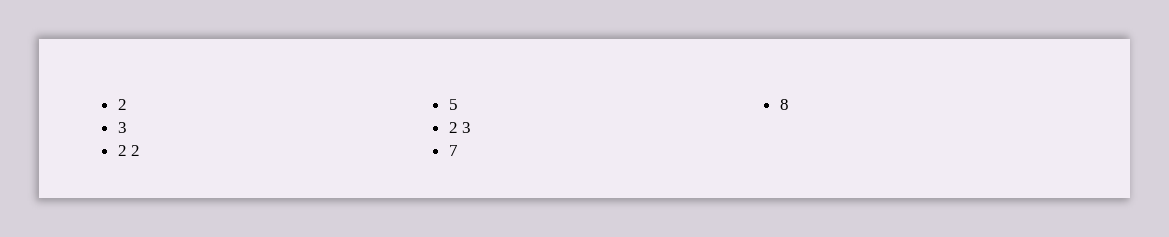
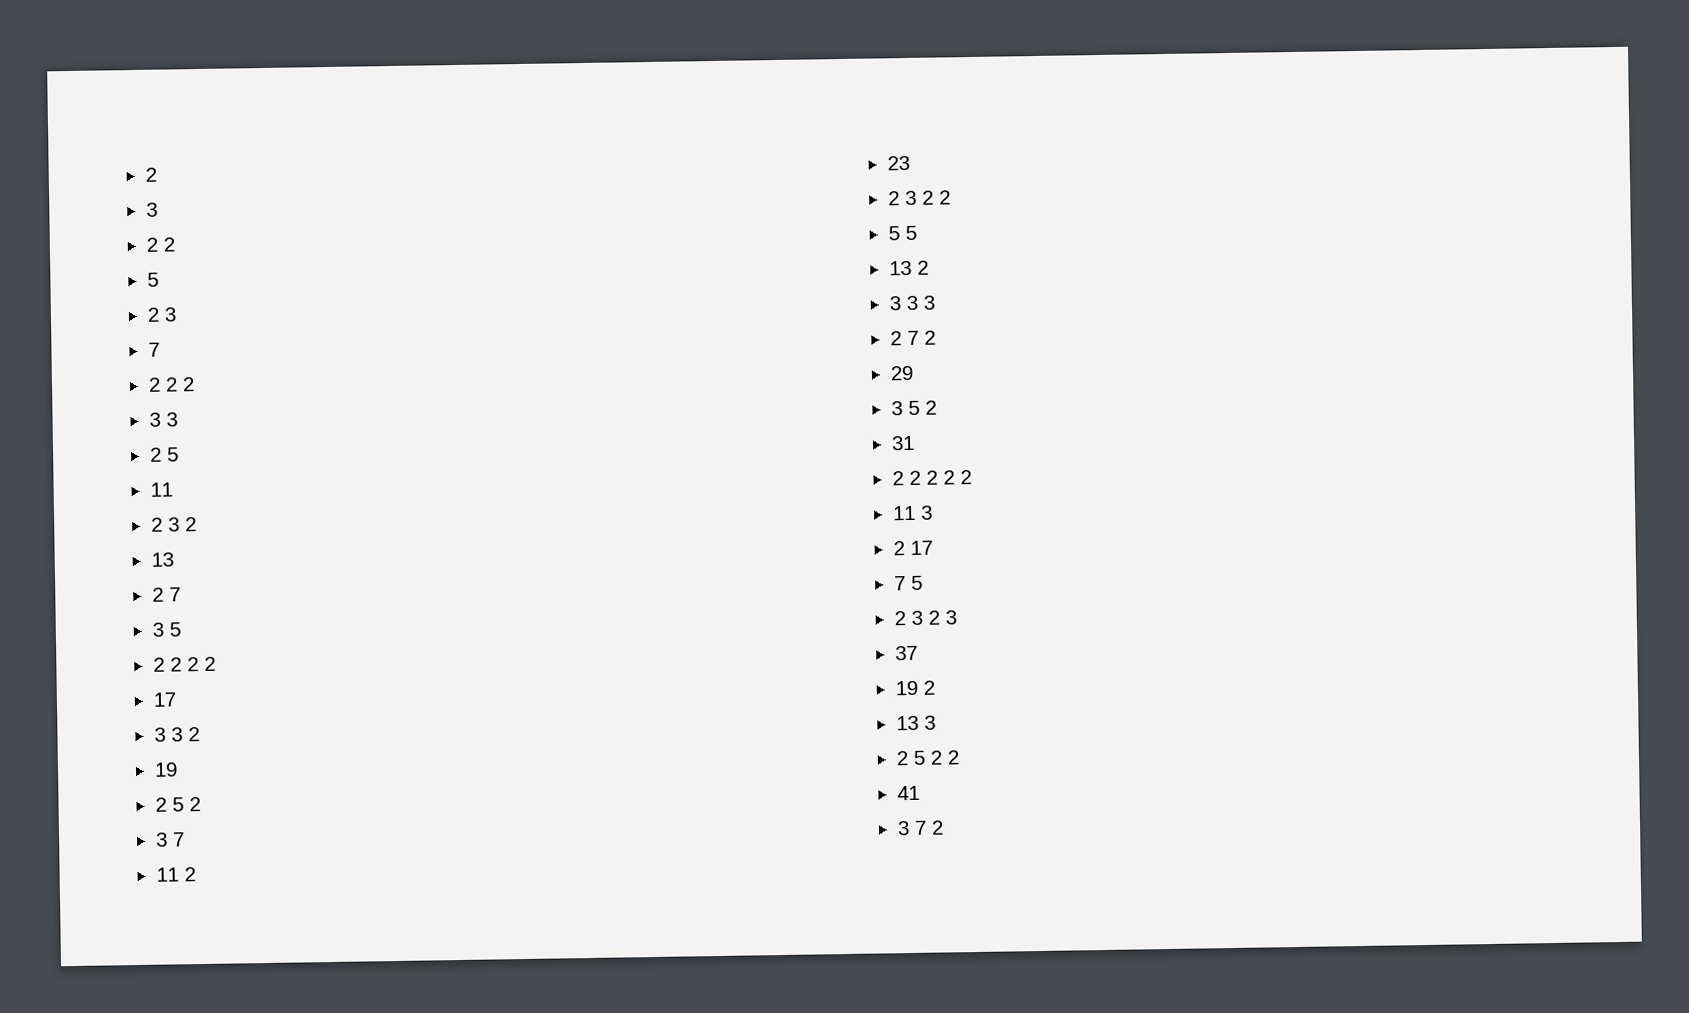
[779,99,789,110] 8 -> [147,377,195,392] [148,412,178,427] [149,447,179,462] [149,482,173,497] [150,517,197,532] [150,552,174,567] [151,587,181,602] [151,622,181,637] [152,656,216,672] [152,692,177,707] [153,727,200,742] [153,762,178,777] [154,797,201,812] [154,832,185,847] [155,867,196,882] [886,155,910,171] [887,190,951,206] [887,225,917,241] [888,260,929,276] [888,295,935,311] [889,330,936,346] [889,365,914,381] [890,400,937,416] [890,435,915,451] [891,470,972,486] [892,505,933,521] [892,540,933,556] [893,575,923,591] [893,610,957,626] [894,645,918,661] [894,680,935,696] [895,715,936,731] [895,750,960,766] [896,785,920,801] [896,820,944,836] 2 2 2 // 3 3 // 2 5 // 11 // 2 3 2 // 13 // 2 7 // 3 5 // 2 2 2 2 // 17 // 3 3 2 // 19 // 2 5 2 // 3 7 // 11 2 // 23 // 2 3 2 2 // 5 5 // 13 2 // 3 3 3 // 2 7 2 // 29 // 3 5 2 // 31 // 2 2 2 2 2 // 11 3 // 2 17 // 7 5 // 2 3 2 3 // 37 // 19 2 // 13 3 // 2 5 2 2 // 41 // 3 7 2

